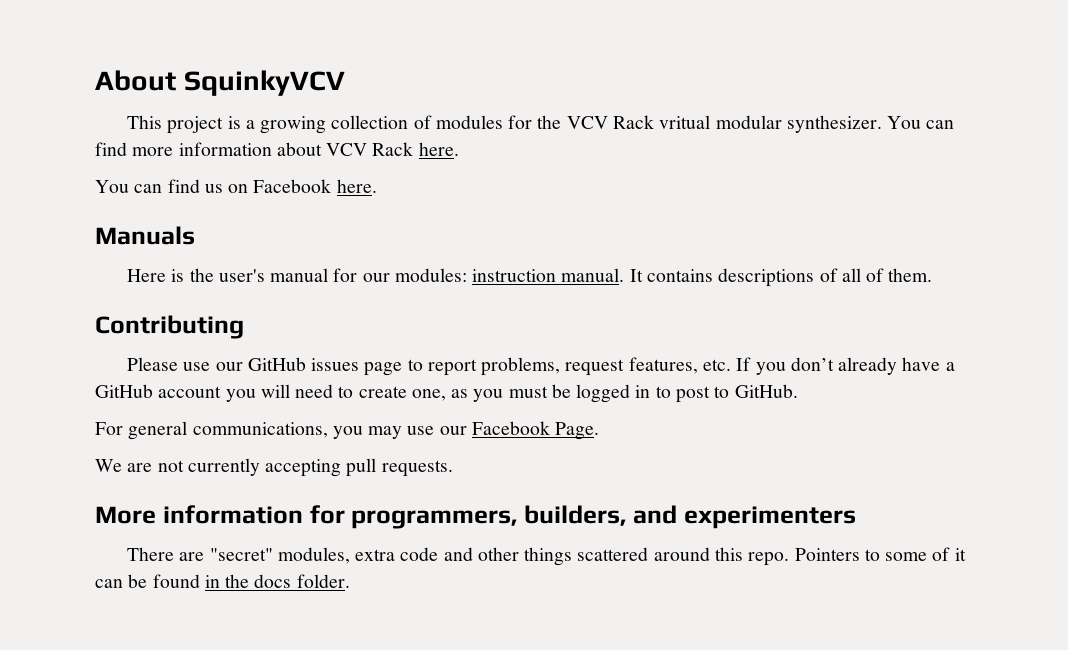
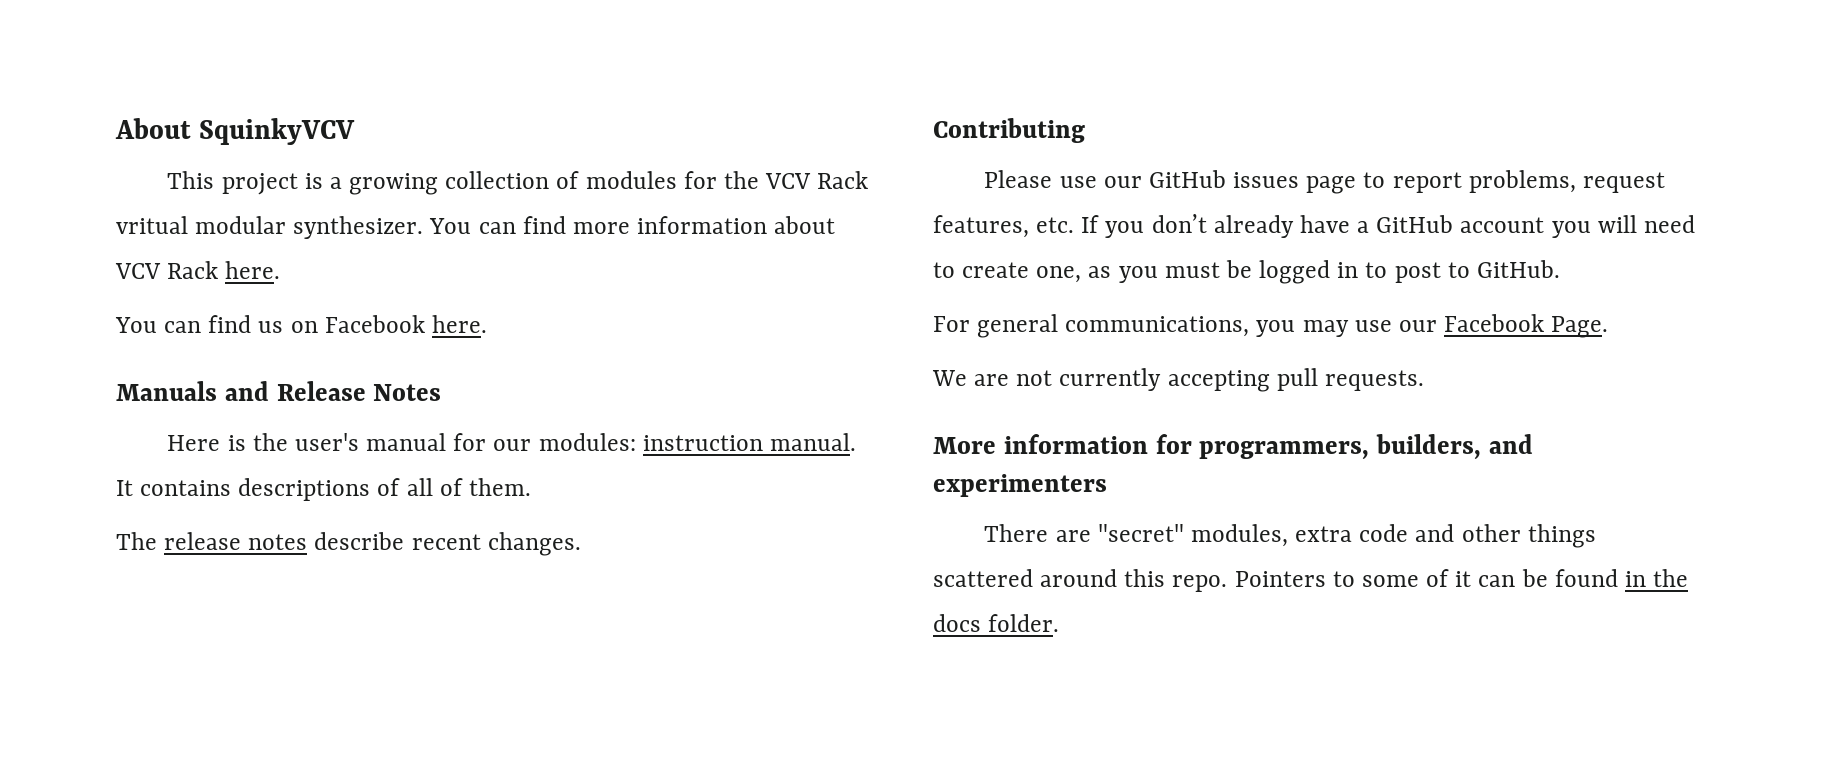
(195, 235) none -> [224,381,442,401] and Release Notes
(933, 275) none -> [116,532,581,556] // The release notes describe recent changes.

